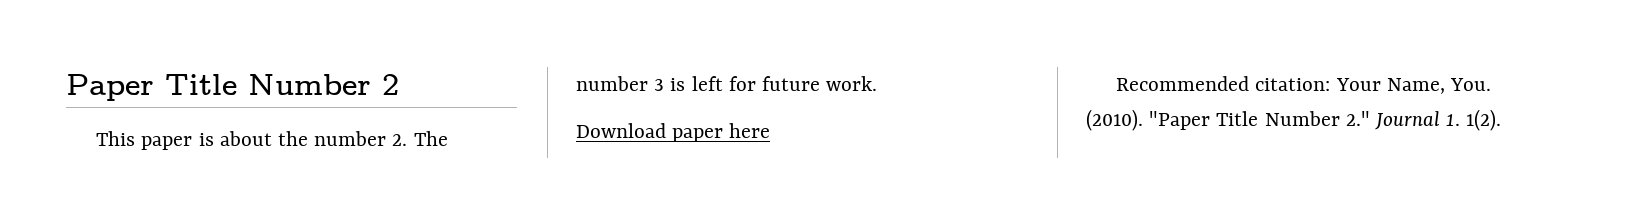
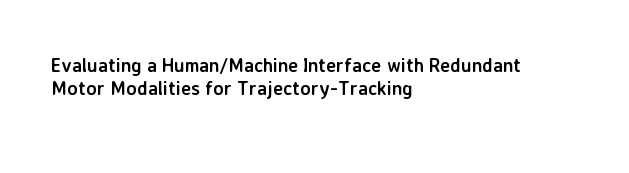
[66,74,399,101] [96,131,448,150] [576,76,878,91] [576,123,771,142] [1116,76,1492,94] [1086,109,1502,131] Paper Title Number 2 // This paper is about the number 2. The number 3 is left for future work. // Download paper here // Recommended citation: Your Name, You. (2010). "Paper Title Number 2." Journal 1. 1(2). -> [51,58,521,76] [51,81,414,99] Evaluating a Human/Machine Interface with Redundant Motor Modalities for Trajectory-Tracking

